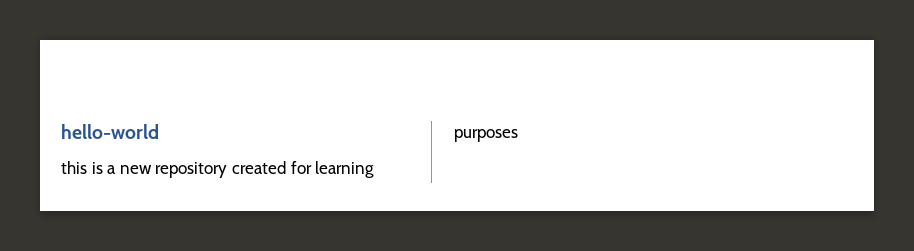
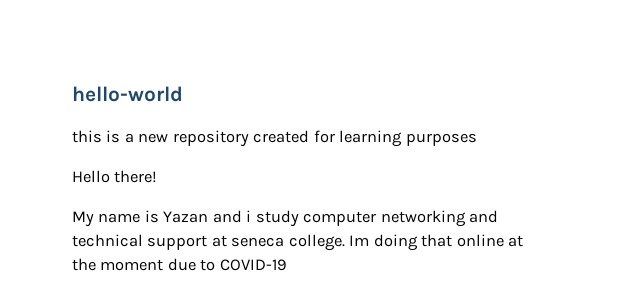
(518, 135) none -> [72,170,158,183] [72,210,499,227] [72,234,524,251] [72,258,287,271] // Hello there! // My name is Yazan and i study computer networking and technical support at seneca college. Im doing that online at the moment due to COVID-19

